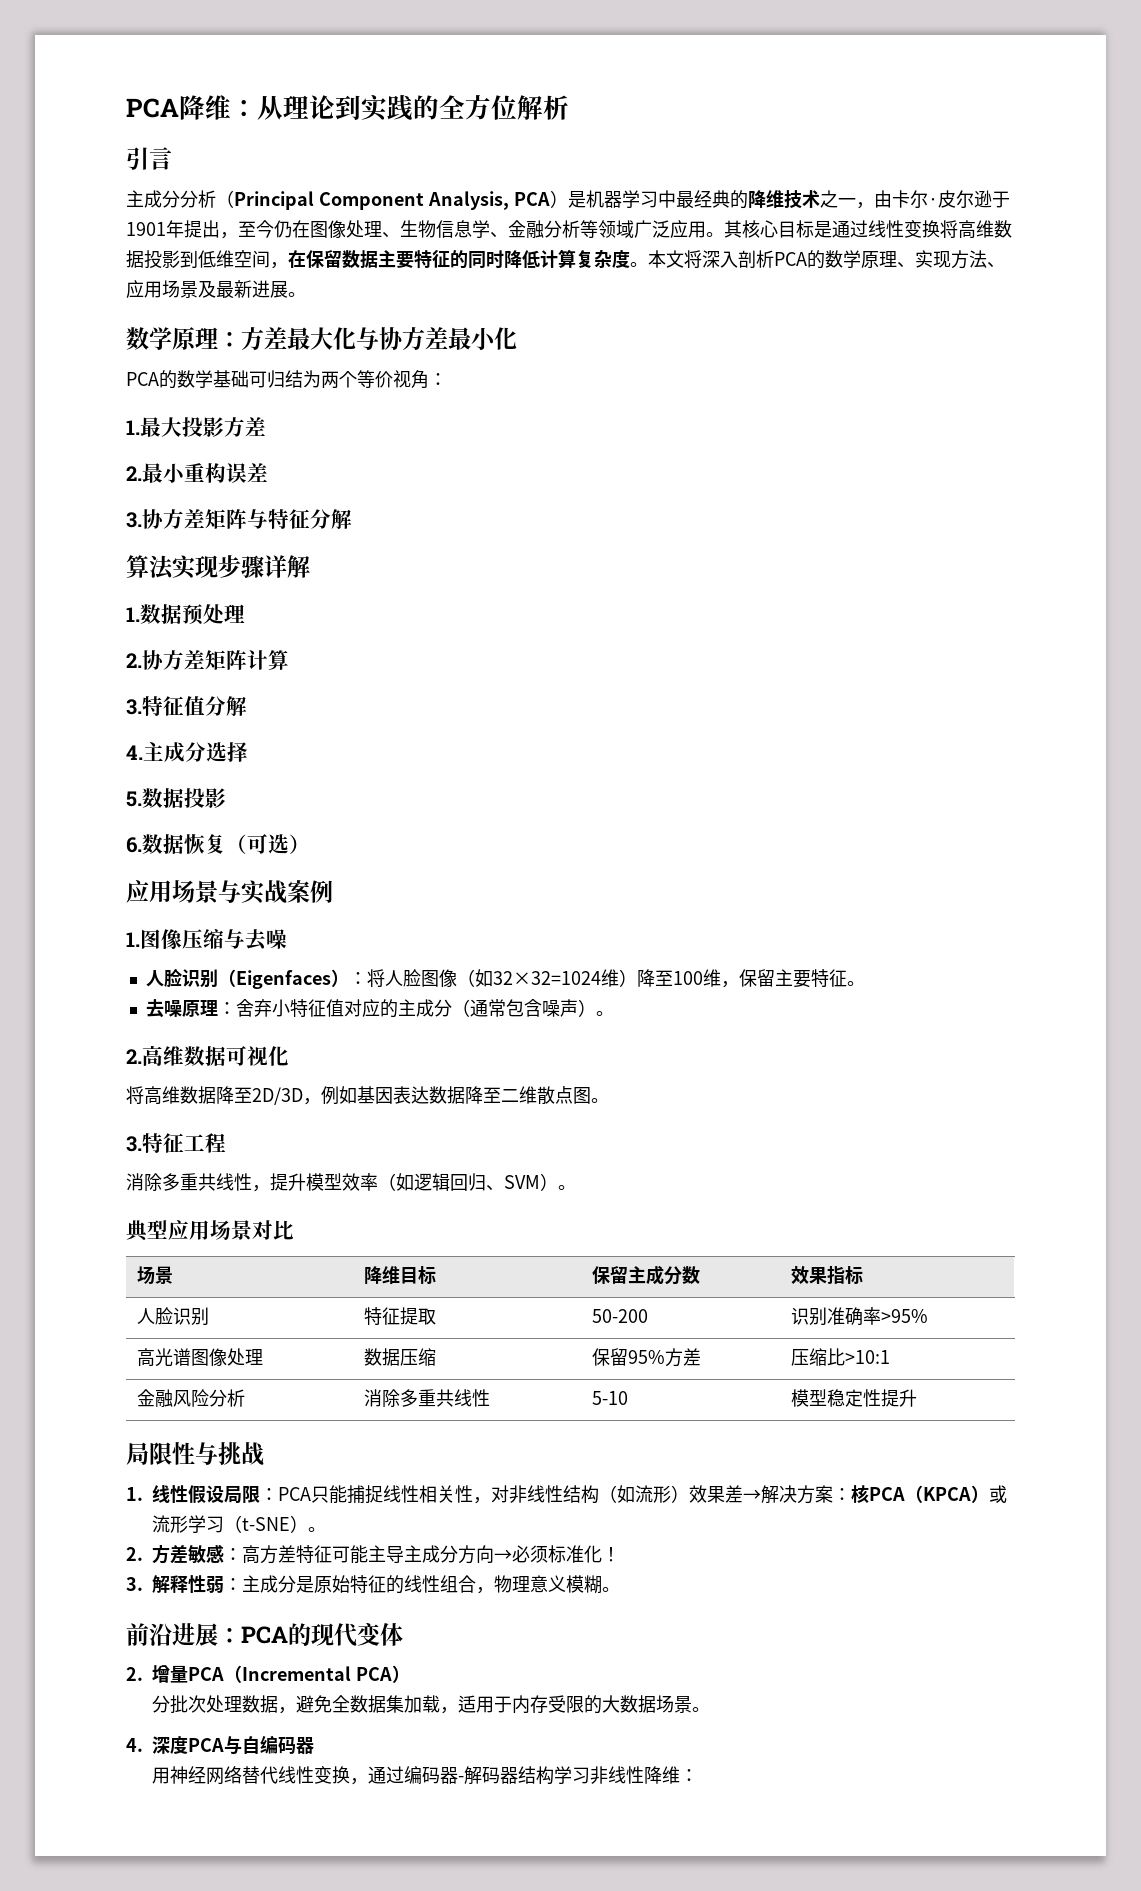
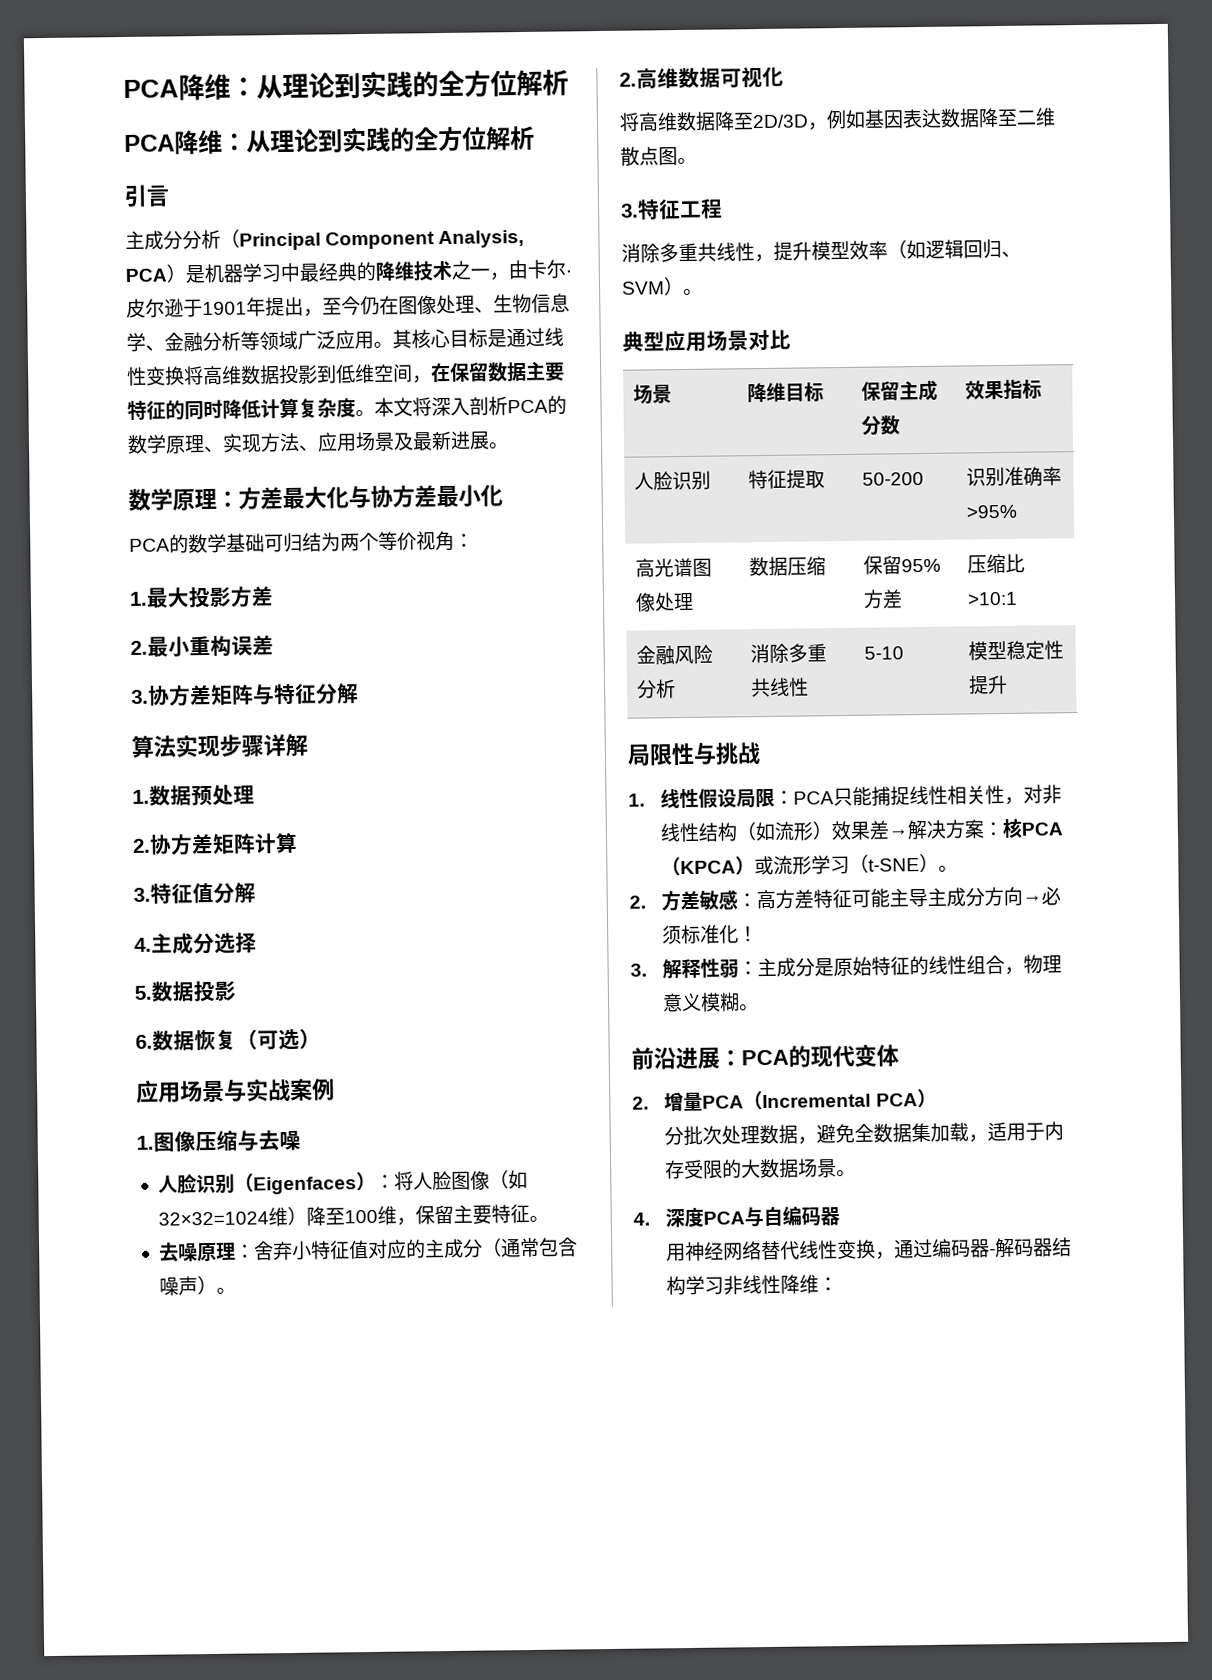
[126,94,569,121] PCA降维：从理论到实践的全方位解析 -> [123,69,569,101] [124,125,535,155] PCA降维：从理论到实践的全方位解析 // PCA降维：从理论到实践的全方位解析

